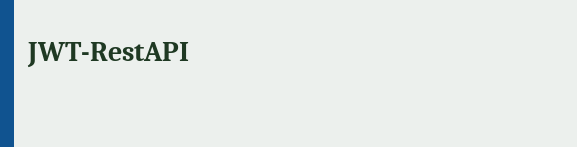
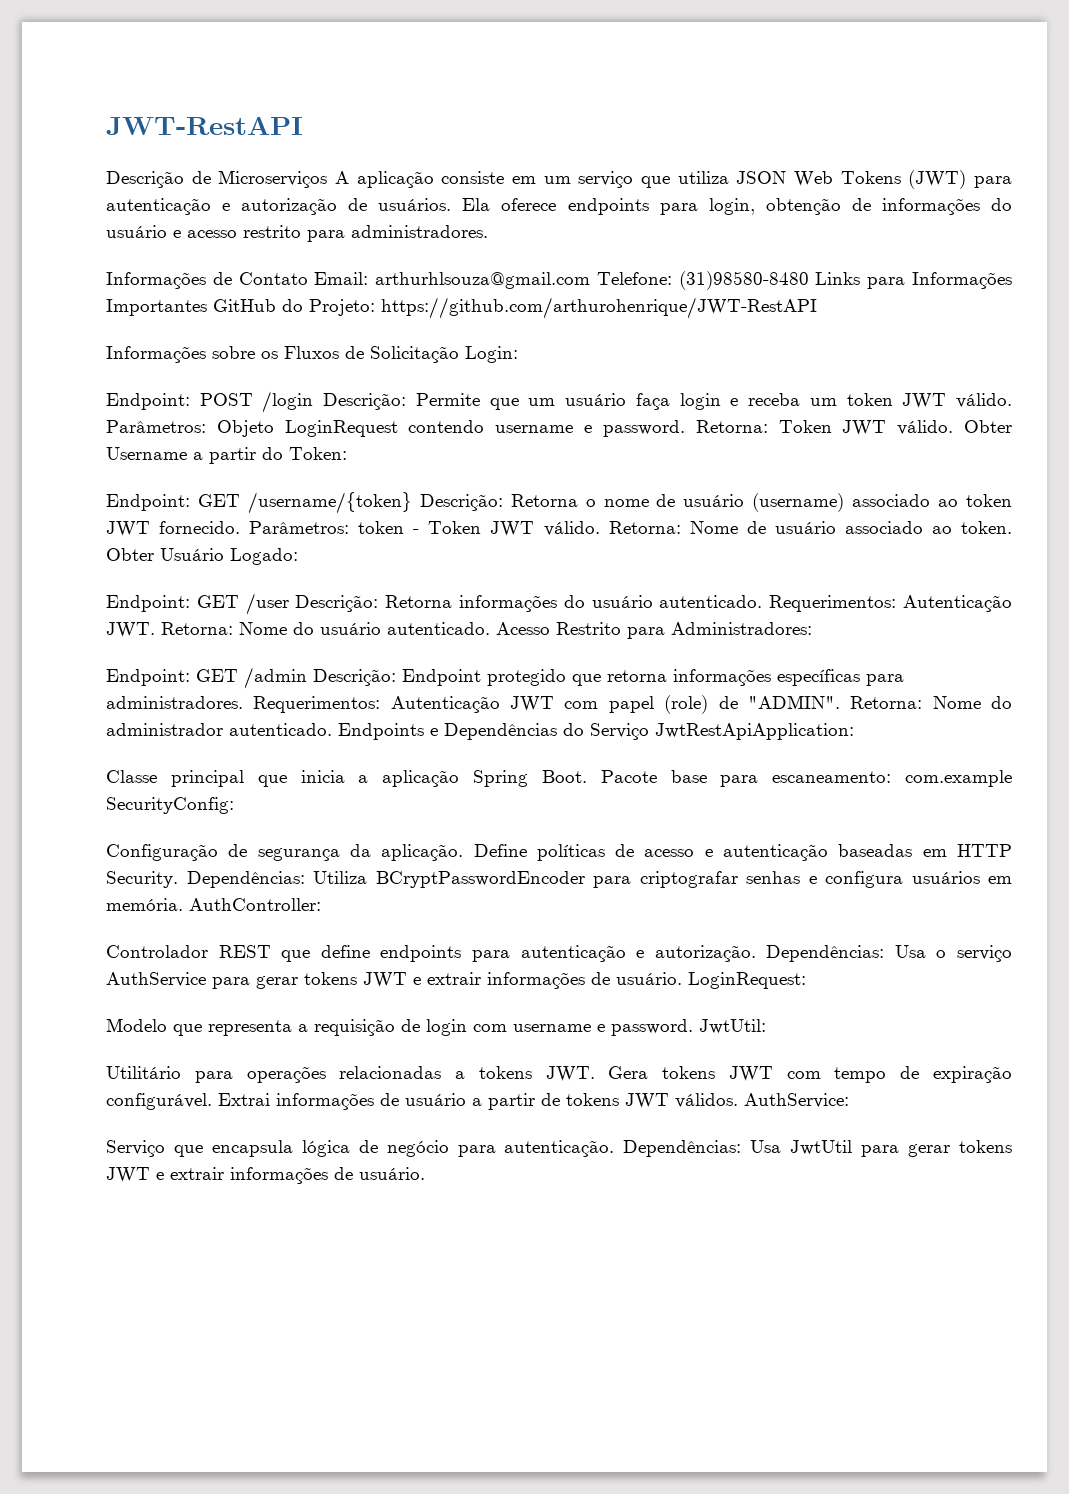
(189, 55) none -> [106,170,1012,189] [106,198,1013,215] [106,225,488,242] [106,271,1013,290] [106,297,817,319] [106,346,518,363] [106,391,1013,413] [106,420,1013,437] [106,447,347,464] [106,492,1012,514] [106,521,1012,537] [106,548,298,565] [106,593,1012,615] [106,622,812,639] [106,667,904,689] [106,695,1013,714] [106,723,854,740] [106,770,1013,787] [106,797,234,814] [106,844,1012,861] [106,871,1012,888] [106,898,321,911] [106,945,1013,962] [106,972,806,989] [106,1018,766,1036] [106,1066,1012,1083] [106,1093,849,1110] [106,1140,1012,1157] [106,1167,425,1184] // Descrição de Microserviços A aplicação consiste em um serviço que utiliza JSON Web Tokens (JWT) para autenticação e autorização de usuários. Ela oferece endpoints para login, obtenção de informações do usuário e acesso restrito para administradores. // Informações de Contato Email: arthurhlsouza@gmail.com Telefone: (31)98580-8480 Links para Informações Importantes GitHub do Projeto: https://github.com/arthurohenrique/JWT-RestAPI // Informações sobre os Fluxos de Solicitação Login: // Endpoint: POST /login Descrição: Permite que um usuário faça login e receba um token JWT válido. Parâmetros: Objeto LoginRequest contendo username e password. Retorna: Token JWT válido. Obter Username a partir do Token: // Endpoint: GET /username/{token} Descrição: Retorna o nome de usuário (username) associado ao token JWT fornecido. Parâmetros: token - Token JWT válido. Retorna: Nome de usuário associado ao token. Obter Usuário Logado: // Endpoint: GET /user Descrição: Retorna informações do usuário autenticado. Requerimentos: Autenticação JWT. Retorna: Nome do usuário autenticado. Acesso Restrito para Administradores: // Endpoint: GET /admin Descrição: Endpoint protegido que retorna informações específicas para administradores. Requerimentos: Autenticação JWT com papel (role) de "ADMIN". Retorna: Nome do administrador autenticado. Endpoints e Dependências do Serviço JwtRestApiApplication: // Classe principal que inicia a aplicação Spring Boot. Pacote base para escaneamento: com.example SecurityConfig: // Configuração de segurança da aplicação. Define políticas de acesso e autenticação baseadas em HTTP Security. Dependências: Utiliza BCryptPasswordEncoder para criptografar senhas e configura usuários em memória. AuthController: // Controlador REST que define endpoints para autenticação e autorização. Dependências: Usa o serviço AuthService para gerar tokens JWT e extrair informações de usuário. LoginRequest: // Modelo que representa a requisição de login com username e password. JwtUtil: // Utilitário para operações relacionadas a tokens JWT. Gera tokens JWT com tempo de expiração configurável. Extrai informações de usuário a partir de tokens JWT válidos. AuthService: // Serviço que encapsula lógica de negócio para autenticação. Dependências: Usa JwtUtil para gerar tokens JWT e extrair informações de usuário.

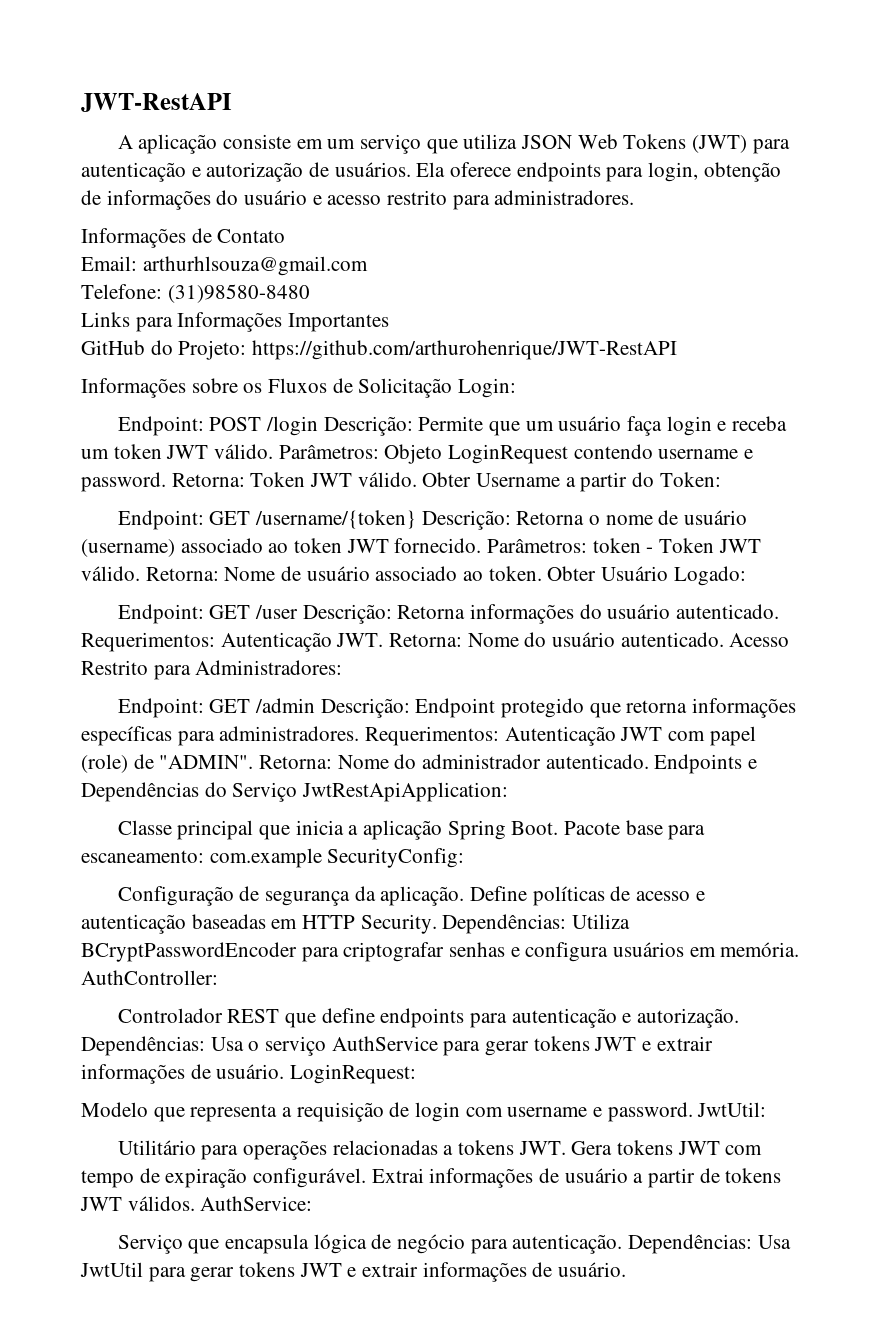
[106,170,328,188] Descrição de Microserviços -> (232, 102) none
(308, 278) none -> (286, 236) //
(591, 280) none -> (368, 266) //
(809, 280) none -> (310, 293) //
(207, 307) none -> (390, 322) //

